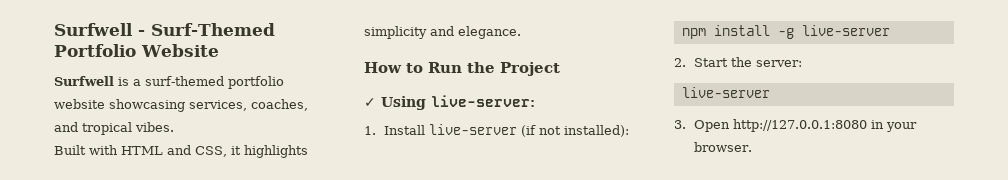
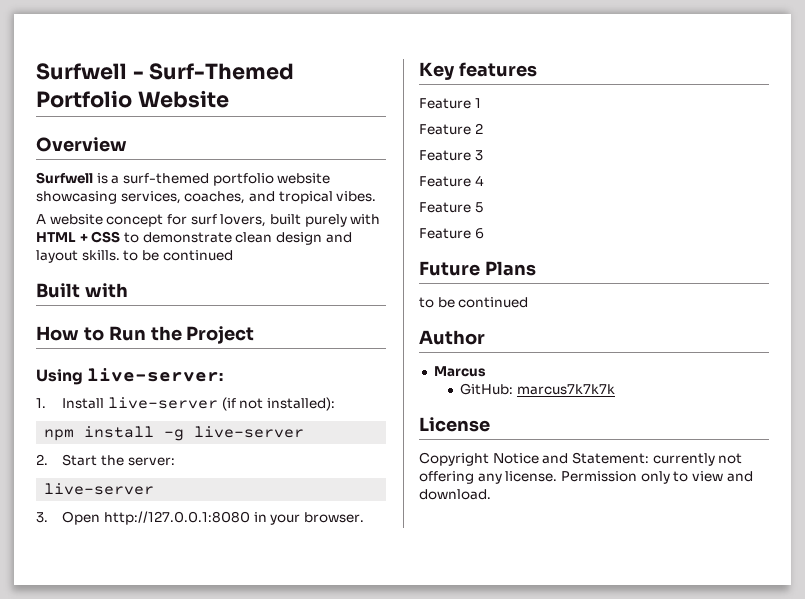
(219, 50) none -> [36,137,127,152] // Overview
[54,145,308,158] [364,26,521,39] Built with HTML and CSS, it highlights simplicity and elegance. -> [36,214,381,227] [36,231,352,245] [36,250,233,263] [36,283,128,298] A website concept for surf lovers, built purely with HTML + CSS to demonstrate clean design and layout skills. to be continued // Built with
[364,98,376,107] ✓ -> (255, 335) none
(753, 147) none -> [419,62,537,80] [419,98,481,109] [419,123,483,135] [419,150,483,161] [419,175,484,187] [419,202,483,213] [419,228,484,239] [419,261,536,276] [419,297,529,308] [419,330,485,345] [433,366,486,377] [460,383,615,395] [419,417,490,432] [419,452,743,466] [419,471,753,484] [419,489,491,500] // Key features // Feature 1 // Feature 2 // Feature 3 // Feature 4 // Feature 5 // Feature 6 // Future Plans // to be continued // Author // Marcus // GitHub: marcus7k7k7k // License // Copyright Notice and Statement: currently not offering any license. Permission only to view and download.

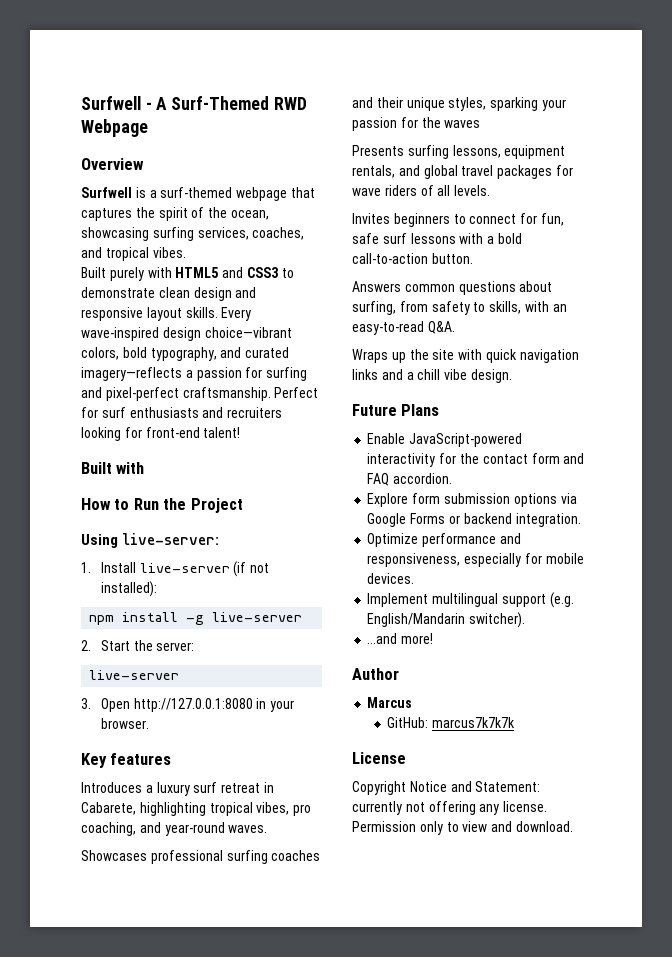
[149,63,295,80] [36,90,229,108] Surf-Themed Portfolio Website -> [156,96,307,110] [81,119,148,137] A Surf-Themed RWD Webpage
[212,173,331,186] [36,191,117,204] portfolio website showcasing -> [236,187,315,201] [81,207,269,221] [81,227,194,241] webpage that captures the spirit of the ocean, showcasing surfing
[36,214,381,227] [36,231,121,243] A website concept for surf lovers, built purely with HTML + CSS -> [81,267,278,281] Built purely with HTML5 and CSS3
(352, 237) none -> [81,307,143,321] responsive
[123,250,233,261] to be continued -> [221,307,252,321] [81,327,292,341] [81,347,290,361] [81,367,308,381] [81,387,319,401] [81,407,283,418] [81,427,241,441] Every wave-inspired design choice—vibrant colors, bold typography, and curated imagery—reflects a passion for surfing and pixel-perfect craftsmanship. Perfect for surf enthusiasts and recruiters looking for front-end talent!
[419,98,481,109] [419,123,483,135] [419,150,483,161] [419,175,484,187] [419,202,483,213] [419,228,484,239] [419,261,536,276] [419,297,529,308] Feature 1 // Feature 2 // Feature 3 // Feature 4 // Feature 5 // Feature 6 // Future Plans // to be continued -> [81,782,274,796] [81,802,312,816] [81,822,268,836] [81,850,321,864] [352,97,566,111] [352,117,481,131] [352,145,566,159] [352,165,573,179] [352,185,491,196] [352,213,564,227] [352,233,522,244] [352,253,473,264] [352,281,553,295] [352,301,567,315] [352,321,455,335] [352,349,579,363] [352,369,512,383] [352,404,440,416] [367,433,523,447] [367,453,585,467] [367,473,453,486] [367,493,577,507] [367,513,581,527] [367,533,521,547] [367,553,584,567] [367,573,415,584] [367,592,574,608] [367,612,526,628] [367,633,434,644] Introduces a luxury surf retreat in Cabarete, highlighting tropical vibes, pro coaching, and year-round waves. // Showcases professional surfing coaches and their unique styles, sparking your passion for the waves // Presents surfing lessons, equipment rentals, and global travel packages for wave riders of all levels. // Invites beginners to connect for fun, safe surf lessons with a bold call-to-action button. // Answers common questions about surfing, from safety to skills, with an easy-to-read Q&A. // Wraps up the site with quick navigation links and a chill vibe design. // Future Plans // Enable JavaScript-powered interactivity for the contact form and FAQ accordion. // Explore form submission options via Google Forms or backend integration. // Optimize performance and responsiveness, especially for mobile devices. // Implement multilingual support (e.g. English/Mandarin switcher). // ...and more!

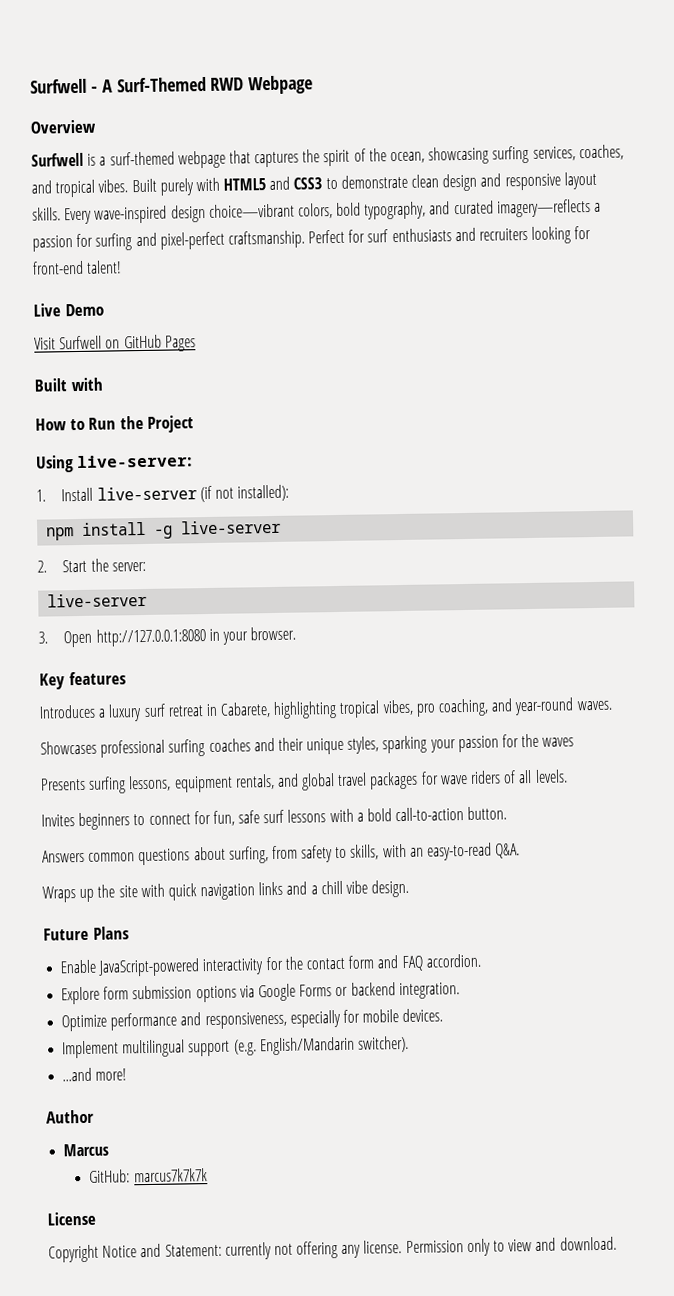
(186, 252) // -> (129, 186) none
(241, 432) none -> [33,303,104,317] [34,334,196,352] // Live Demo // Visit Surfwell on GitHub Pages

